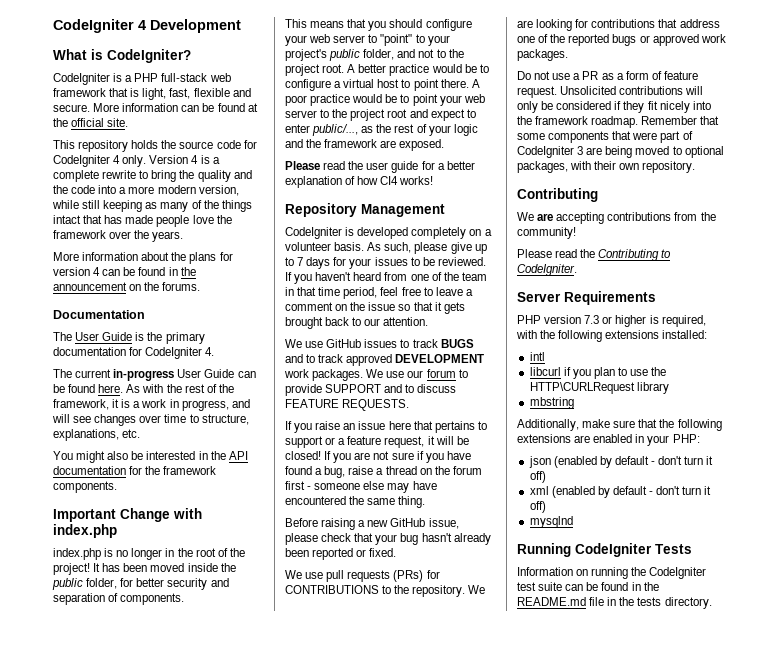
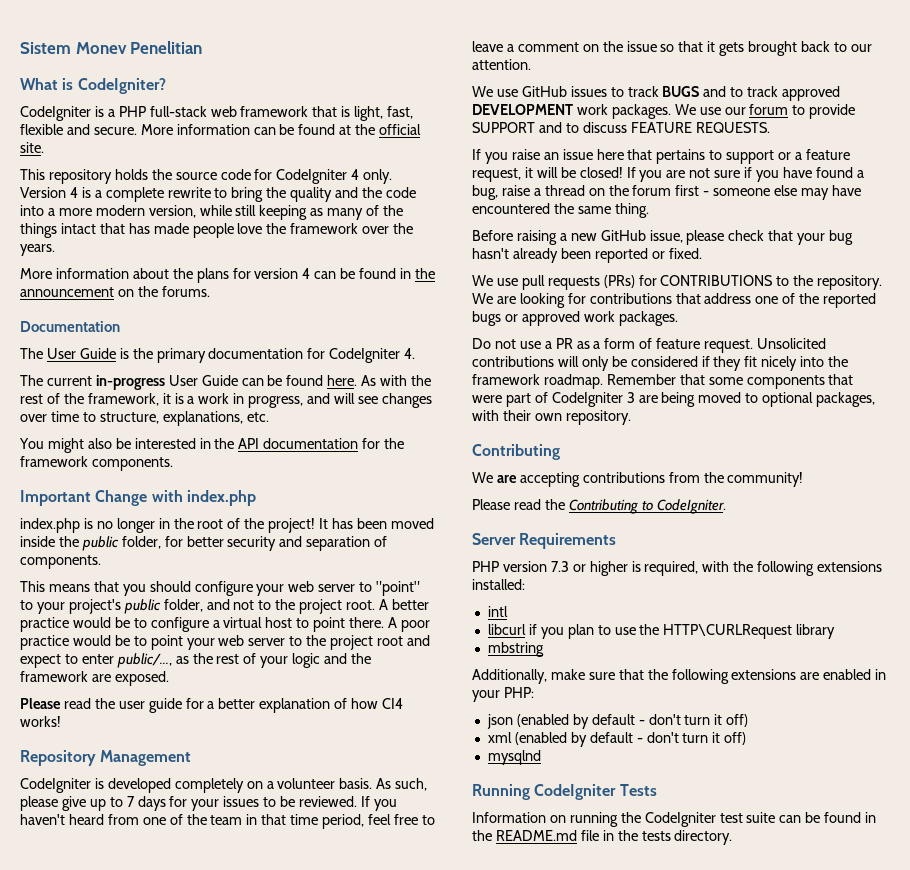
[53,19,241,33] CodeIgniter 4 Development -> [20,41,203,54] Sistem Monev Penelitian

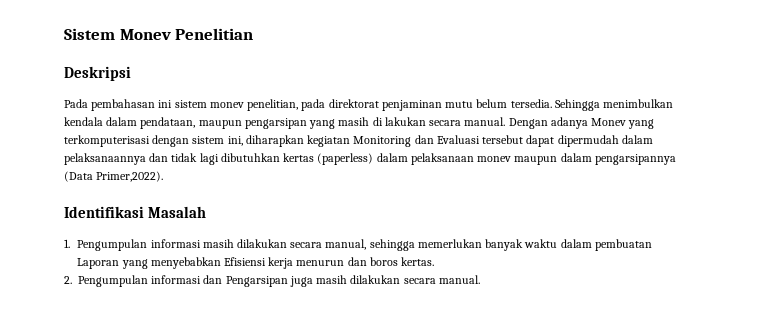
[20,78,166,94] [20,106,414,121] [20,124,422,135] [20,142,44,153] [20,169,393,184] [20,187,416,202] [20,205,404,220] [20,223,414,238] [20,244,55,256] [20,268,435,283] [20,286,210,297] [20,321,120,332] [20,348,416,363] [20,375,432,390] [20,393,432,408] [20,411,269,426] [19,438,405,453] [20,456,173,471] [20,490,256,506] [20,518,434,533] [20,536,388,551] [20,555,101,569] [20,581,421,596] [20,599,429,614] [20,617,430,632] [20,635,430,650] [20,653,372,668] [20,671,169,686] [20,698,404,713] [20,716,61,727] [20,750,192,766] [20,778,428,793] [20,796,397,811] [20,814,435,829] [472,41,872,56] [472,59,531,70] [472,86,841,101] [472,104,856,119] [472,122,770,133] [472,149,850,164] [472,167,864,182] [472,185,861,200] [472,203,649,218] [472,230,854,245] [472,248,702,263] [472,275,883,290] [472,293,877,308] [472,311,678,326] [472,338,827,353] [472,356,849,371] [472,374,854,389] [472,392,876,407] [472,410,631,425] [472,444,560,460] [472,472,804,487] [472,499,726,514] [472,533,617,549] [472,561,883,576] [472,579,525,590] [487,606,508,617] [487,624,836,639] [487,642,544,657] [472,669,887,684] [472,687,534,702] [486,714,749,729] [487,732,747,747] [487,750,541,765] [472,784,657,800] [472,812,877,827] [472,830,733,845] What is CodeIgniter? // CodeIgniter is a PHP full-stack web framework that is light, fast, flexible and secure. More information can be found at the official site. // This repository holds the source code for CodeIgniter 4 only. Version 4 is a complete rewrite to bring the quality and the code into a more modern version, while still keeping as many of the things intact that has made people love the framework over the years. // More information about the plans for version 4 can be found in the announcement on the forums. // Documentation // The User Guide is the primary documentation for CodeIgniter 4. // The current in-progress User Guide can be found here. As with the rest of the framework, it is a work in progress, and will see changes over time to structure, explanations, etc. // You might also be interested in the API documentation for the framework components. // Important Change with index.php // index.php is no longer in the root of the project! It has been moved inside the public folder, for better security and separation of components. // This means that you should configure your web server to "point" to your project's public folder, and not to the project root. A better practice would be to configure a virtual host to point there. A poor practice would be to point your web server to the project root and expect to enter public/..., as the rest of your logic and the framework are exposed. // Please read the user guide for a better explanation of how CI4 works! // Repository Management // CodeIgniter is developed completely on a volunteer basis. As such, please give up to 7 days for your issues to be reviewed. If you haven't heard from one of the team in that time period, feel free to leave a comment on the issue so that it gets brought back to our attention. // We use GitHub issues to track BUGS and to track approved DEVELOPMENT work packages. We use our forum to provide SUPPORT and to discuss FEATURE REQUESTS. // If you raise an issue here that pertains to support or a feature request, it will be closed! If you are not sure if you have found a bug, raise a thread on the forum first - someone else may have encountered the same thing. // Before raising a new GitHub issue, please check that your bug hasn't already been reported or fixed. // We use pull requests (PRs) for CONTRIBUTIONS to the repository. We are looking for contributions that address one of the reported bugs or approved work packages. // Do not use a PR as a form of feature request. Unsolicited contributions will only be considered if they fit nicely into the framework roadmap. Remember that some components that were part of CodeIgniter 3 are being moved to optional packages, with their own repository. // Contributing // We are accepting contributions from the community! // Please read the Contributing to CodeIgniter. // Server Requirements // PHP version 7.3 or higher is required, with the following extensions installed: // intl // libcurl if you plan to use the HTTP\CURLRequest library // mbstring // Additionally, make sure that the following extensions are enabled in your PHP: // json (enabled by default - don't turn it off) // xml (enabled by default - don't turn it off) // mysqlnd // Running CodeIgniter Tests // Information on running the CodeIgniter test suite can be found in the README.md file in the tests directory. -> [64,66,131,81] [64,99,674,111] [64,117,655,129] [64,135,653,147] [64,153,676,165] [64,171,164,182] [64,206,207,218] [64,239,652,251] [77,257,435,269] [64,275,480,287] Deskripsi // Pada pembahasan ini sistem monev penelitian, pada direktorat penjaminan mutu belum tersedia. Sehingga menimbulkan kendala dalam pendataan, maupun pengarsipan yang masih di lakukan secara manual. Dengan adanya Monev yang terkomputerisasi dengan sistem ini, diharapkan kegiatan Monitoring dan Evaluasi tersebut dapat dipermudah dalam pelaksanaannya dan tidak lagi dibutuhkan kertas (paperless) dalam pelaksanaan monev maupun dalam pengarsipannya (Data Primer,2022). // Identifikasi Masalah // 1. Pengumpulan informasi masih dilakukan secara manual, sehingga memerlukan banyak waktu dalam pembuatan Laporan yang menyebabkan Efisiensi kerja menurun dan boros kertas. // 2. Pengumpulan informasi dan Pengarsipan juga masih dilakukan secara manual.

